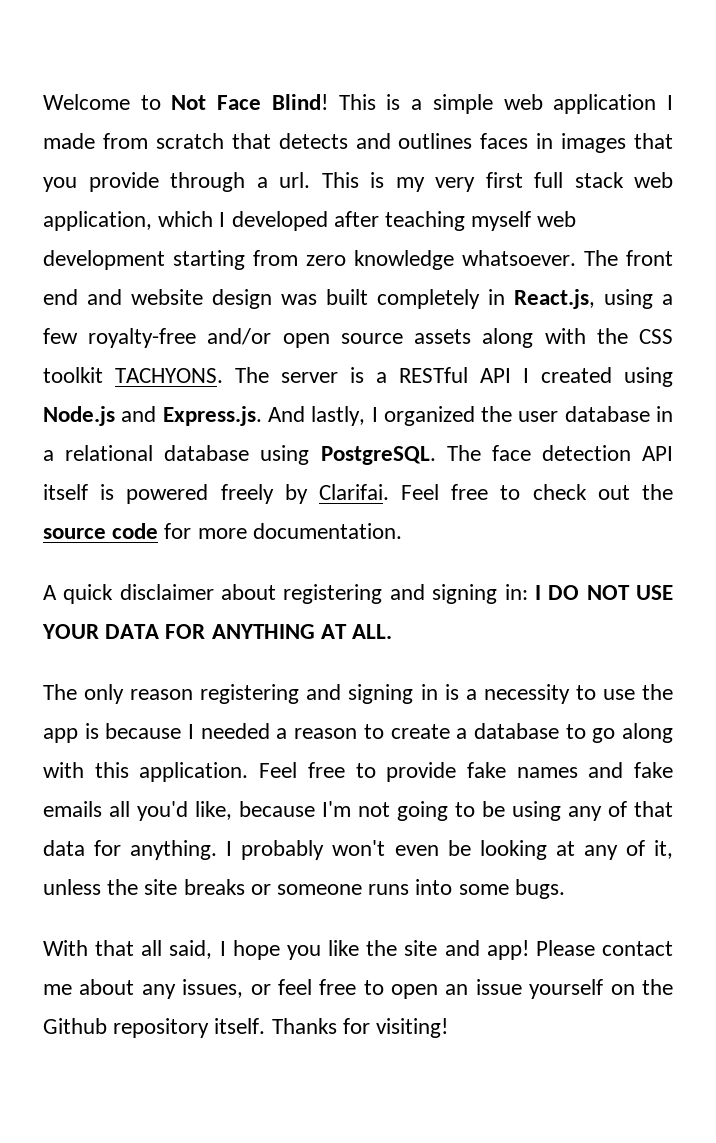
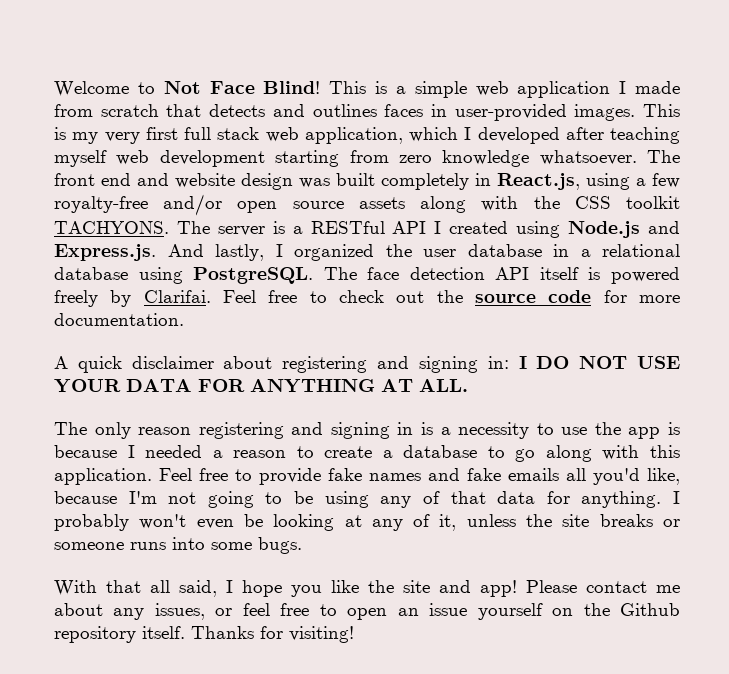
[561,133,673,153] [43,172,310,192] images that you provide through a url. -> [454,104,636,121] user-provided images.

